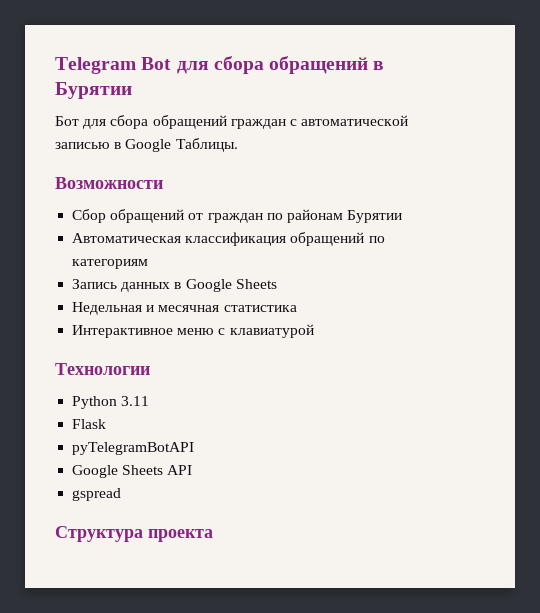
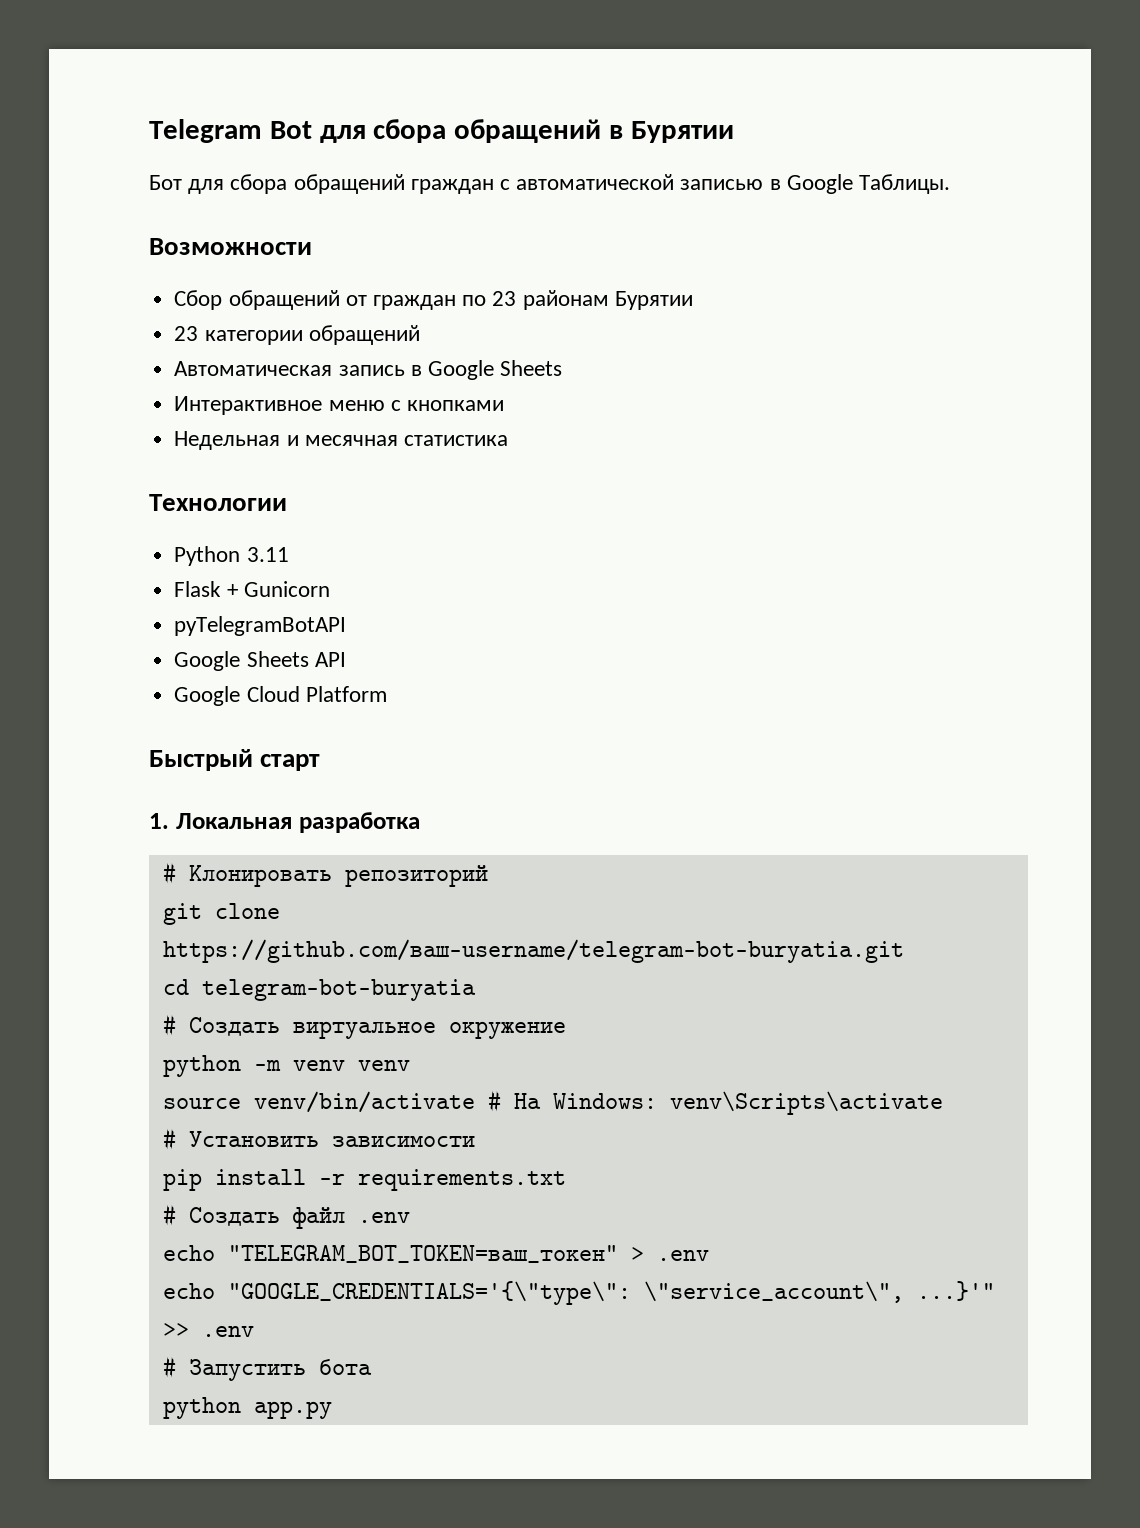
(283, 216) none -> [492,291,517,306] 23
[72,232,385,246] [72,259,149,269] [72,279,171,292] Автоматическая классификация обращений по категориям // Запись данных -> [174,325,420,345] [174,361,405,376] 23 категории обращений // Автоматическая запись
(277, 284) none -> [174,396,504,415] // Интерактивное меню с кнопками
[72,324,314,338] // Интерактивное меню с клавиатурой -> (508, 440) none
(107, 424) none -> [226,581,330,597] + Gunicorn
[72,488,122,501] [55,526,213,542] gspread // Структура проекта -> [174,686,387,706] [149,749,321,771] [149,812,420,833] [162,862,488,887] [162,903,280,925] [162,939,904,963] [162,979,476,1001] [162,1014,566,1039] [162,1055,410,1077] [162,1090,943,1115] [162,1128,475,1150] [162,1169,566,1191] [162,1204,410,1229] [162,1245,709,1263] [162,1281,995,1305] [162,1323,254,1337] [162,1356,372,1381] [162,1397,332,1419] Google Cloud Platform // Быстрый старт // 1. Локальная разработка // # Клонировать репозиторий // git clone https://github.com/ваш-username/telegram-bot-buryatia.git // cd telegram-bot-buryatia // # Создать виртуальное окружение // python -m venv venv // source venv/bin/activate # На Windows: venv\Scripts\activate // # Установить зависимости // pip install -r requirements.txt // # Создать файл .env // echo "TELEGRAM_BOT_TOKEN=ваш_токен" > .env // echo "GOOGLE_CREDENTIALS='{\"type\": \"service_account\", ...}'" >> .env // # Запустить бота // python app.py

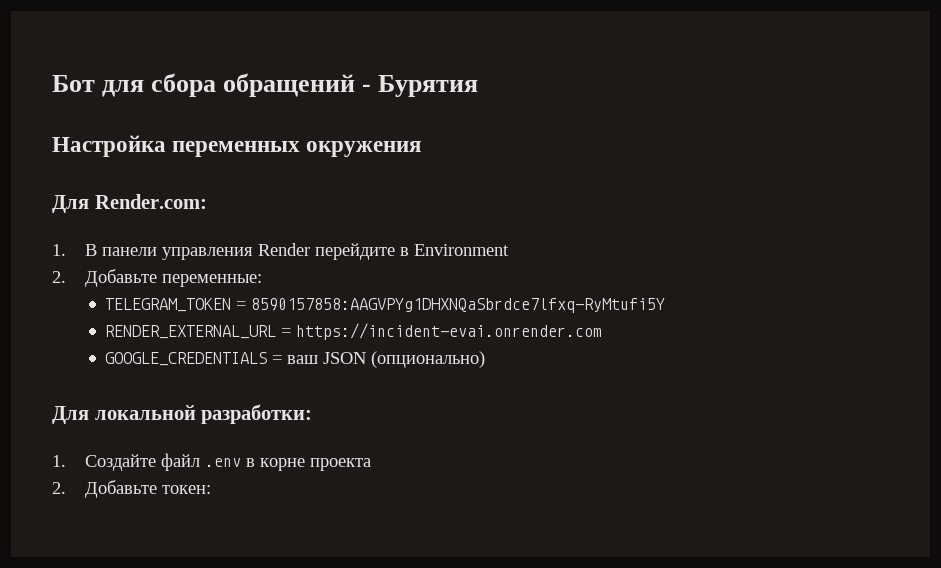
[149,119,734,143] [149,174,951,194] [149,238,312,255] [174,290,693,310] [174,325,420,345] [174,360,563,380] [174,396,504,415] [174,431,508,450] [149,494,287,511] [174,546,289,566] [174,581,330,597] [174,616,347,636] [174,651,346,671] [174,686,387,706] [149,749,321,771] [149,812,420,833] [162,862,488,887] [162,903,280,925] [162,939,904,963] [162,979,476,1001] [162,1014,566,1039] [162,1055,410,1077] [162,1090,943,1115] [162,1128,475,1150] [162,1169,566,1191] [162,1204,410,1229] [162,1245,709,1263] [162,1281,995,1305] [162,1323,254,1337] [162,1356,372,1381] [162,1397,332,1419] Telegram Bot для сбора обращений в Бурятии // Бот для сбора обращений граждан с автоматической записью в Google Таблицы. // Возможности // Сбор обращений от граждан по 23 районам Бурятии // 23 категории обращений // Автоматическая запись в Google Sheets // Интерактивное меню с кнопками // Недельная и месячная статистика // Технологии // Python 3.11 // Flask + Gunicorn // pyTelegramBotAPI // Google Sheets API // Google Cloud Platform // Быстрый старт // 1. Локальная разработка // # Клонировать репозиторий // git clone https://github.com/ваш-username/telegram-bot-buryatia.git // cd telegram-bot-buryatia // # Создать виртуальное окружение // python -m venv venv // source venv/bin/activate # На Windows: venv\Scripts\activate // # Установить зависимости // pip install -r requirements.txt // # Создать файл .env // echo "TELEGRAM_BOT_TOKEN=ваш_токен" > .env // echo "GOOGLE_CREDENTIALS='{\"type\": \"service_account\", ...}'" >> .env // # Запустить бота // python app.py -> [52,73,479,97] [52,135,422,157] [52,194,207,213] [52,243,510,260] [52,269,263,287] [105,298,666,313] [105,323,603,340] [105,351,486,368] [52,404,313,424] [52,453,372,471] [52,480,212,498] Бот для сбора обращений - Бурятия // Настройка переменных окружения // Для Render.com: // 1. В панели управления Render перейдите в Environment // 2. Добавьте переменные: // TELEGRAM_TOKEN = 8590157858:AAGVPYg1DHXNQaSbrdce7lfxq-RyMtufi5Y // RENDER_EXTERNAL_URL = https://incident-evai.onrender.com // GOOGLE_CREDENTIALS = ваш JSON (опционально) // Для локальной разработки: // 1. Создайте файл .env в корне проекта // 2. Добавьте токен:

